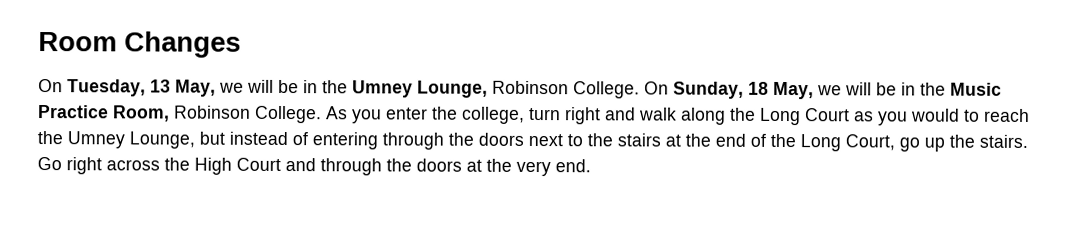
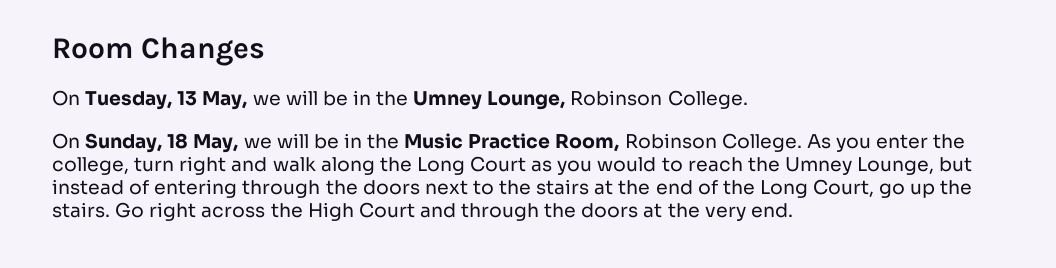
(640, 90) none -> (748, 99) //

